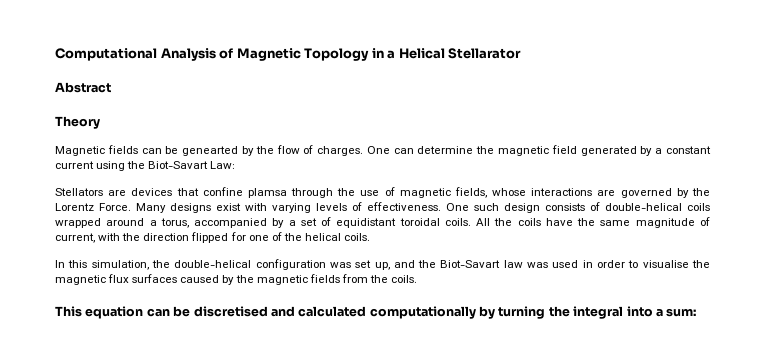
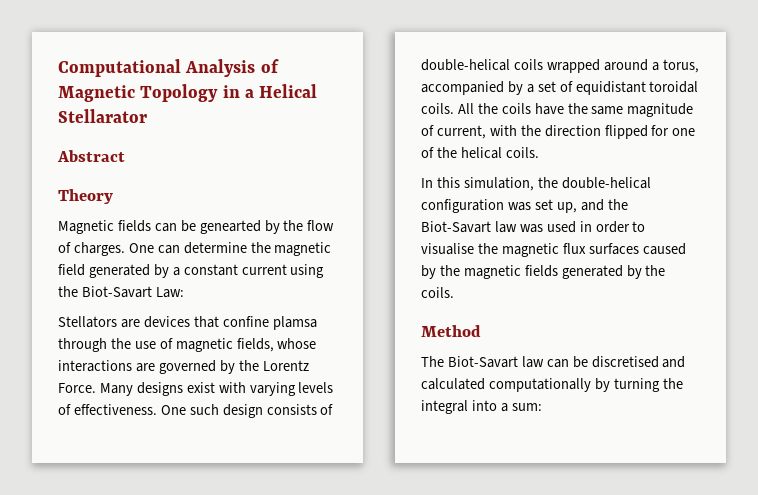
[341,274,368,283] from -> [561,265,642,279] generated by
[55,306,144,319] This equation -> [421,325,481,337] [421,356,544,368] Method // The Biot-Savart law

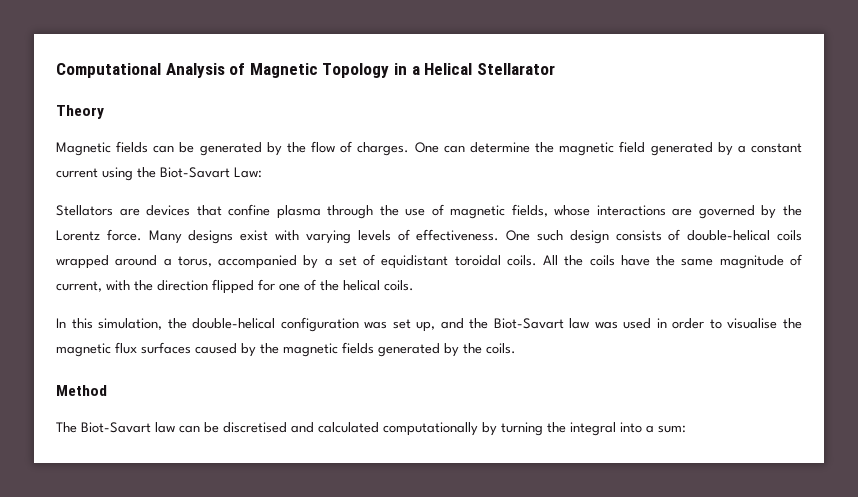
[57,150,125,162] // Abstract -> (555, 69) none
[199,220,261,234] genearted -> [199,142,262,156] generated
[272,316,317,330] plamsa -> [276,205,321,219] plasma
[58,383,96,393] Force. -> [106,229,142,241] force.

